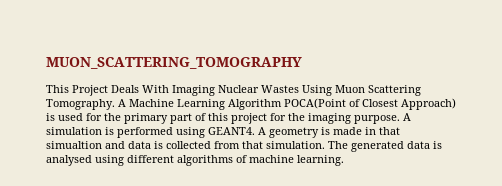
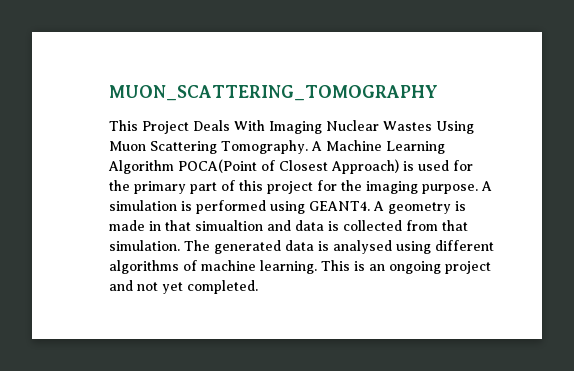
(344, 160) none -> [321,260,491,274] [109,280,258,294] This is an ongoing project and not yet completed.

